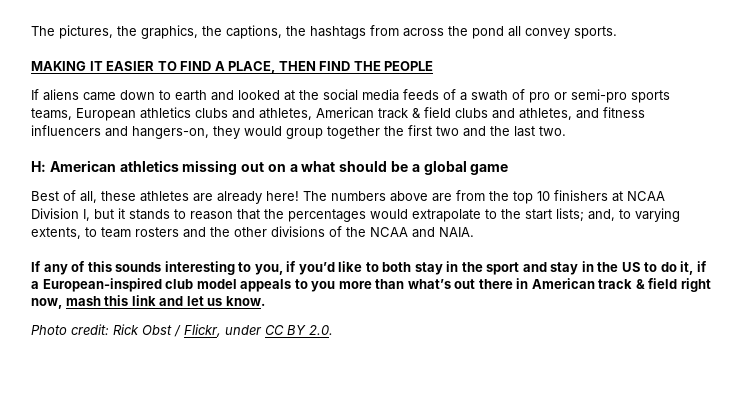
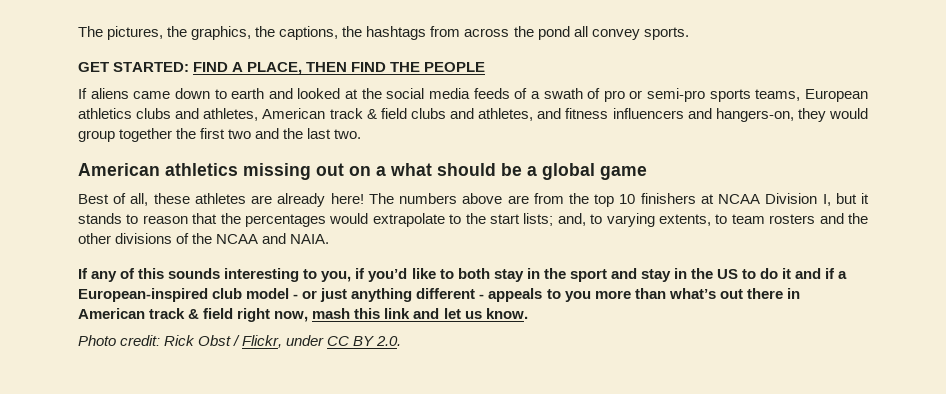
[31,61,177,71] MAKING IT EASIER TO -> [78,62,190,72] GET STARTED:
[31,161,46,172] H: -> (362, 134) none
[680,261,694,275] it, -> [782,268,822,279] it and
(237, 284) none -> [293,288,485,302] - or just anything different -

